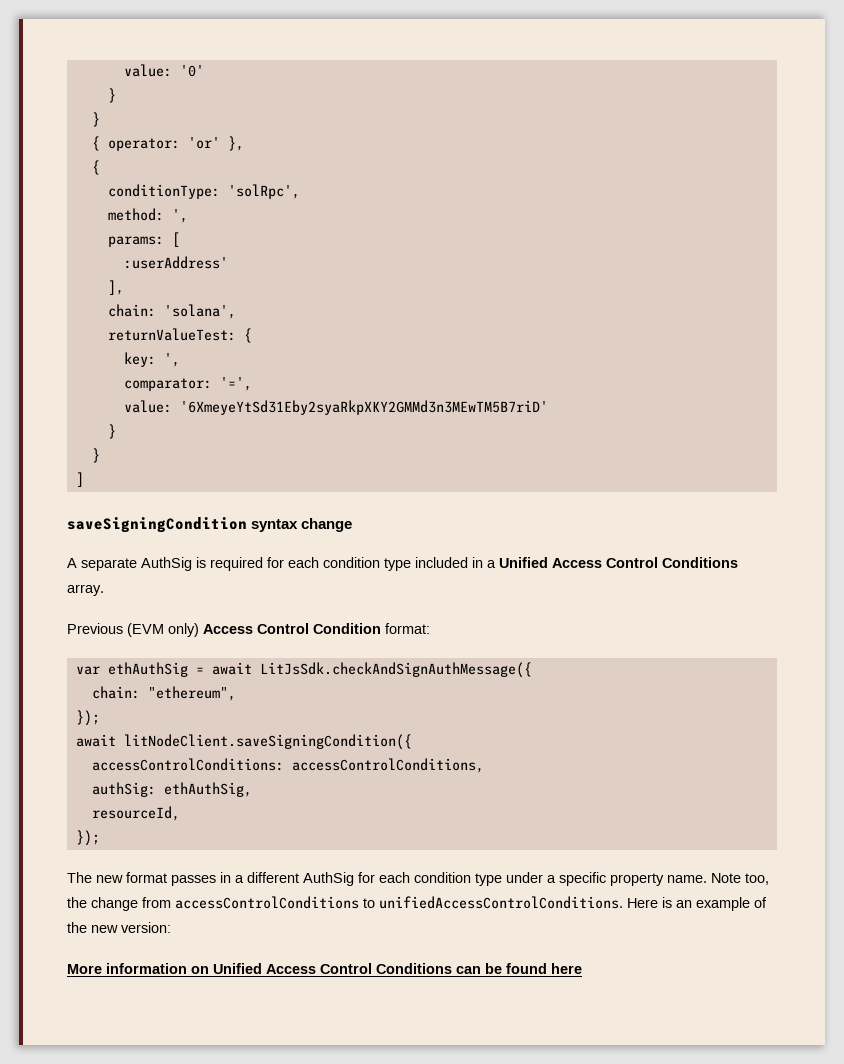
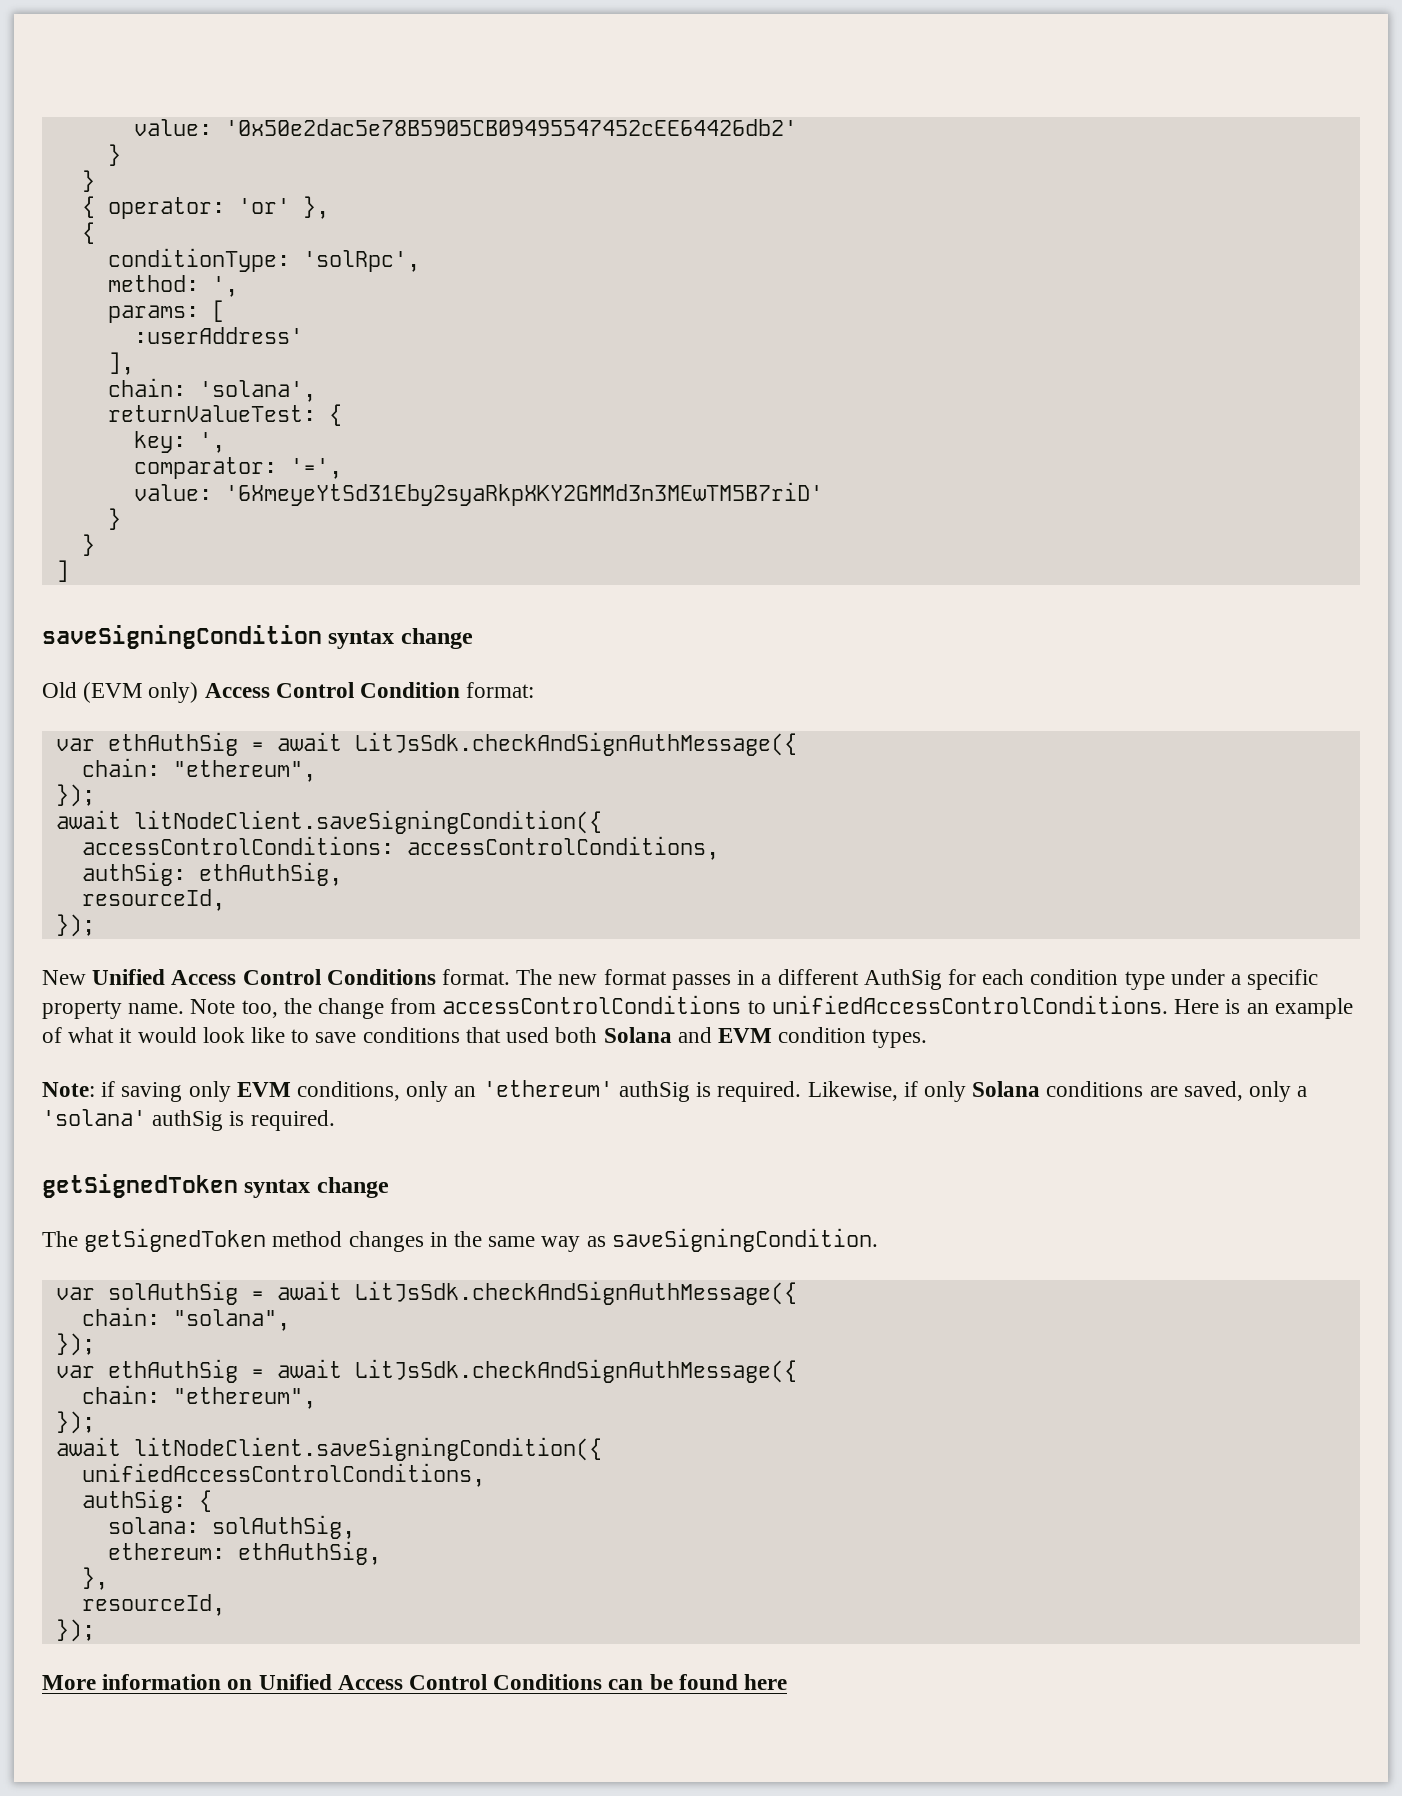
[123,64,204,77] value: '0' -> [133,119,797,136] value: '0x50e2dac5e78B5905CB09495547452cEE64426db2'
[67,557,738,571] [67,584,104,596] [67,623,123,634] A separate AuthSig is required for each condition type included in a Unified Access Control Conditions array. // Previous -> [42,682,77,698] Old
(100, 838) none -> [42,969,511,985] New Unified Access Control Conditions format.
[67,922,171,933] the new version: -> [68,1027,928,1048] [42,1080,1308,1102] [42,1109,335,1131] [42,1174,389,1198] [42,1228,878,1252] [55,1281,797,1305] [81,1307,290,1331] [55,1333,95,1356] [55,1359,797,1383] [81,1385,316,1409] [55,1411,95,1434] [55,1437,602,1461] [81,1463,485,1487] [81,1489,212,1513] [107,1515,355,1539] [107,1541,381,1565] [81,1567,108,1590] [81,1594,225,1616] [55,1619,95,1642] what it would look like to save conditions that used both Solana and EVM condition types. // Note: if saving only EVM conditions, only an 'ethereum' authSig is required. Likewise, if only Solana conditions are saved, only a 'solana' authSig is required. // getSignedToken syntax change // The getSignedToken method changes in the same way as saveSigningCondition. // var solAuthSig = await LitJsSdk.checkAndSignAuthMessage({ // chain: "solana", // }); // var ethAuthSig = await LitJsSdk.checkAndSignAuthMessage({ // chain: "ethereum", // }); // await litNodeClient.saveSigningCondition({ // unifiedAccessControlConditions, // authSig: { // solana: solAuthSig, // ethereum: ethAuthSig, // }, // resourceId, // });

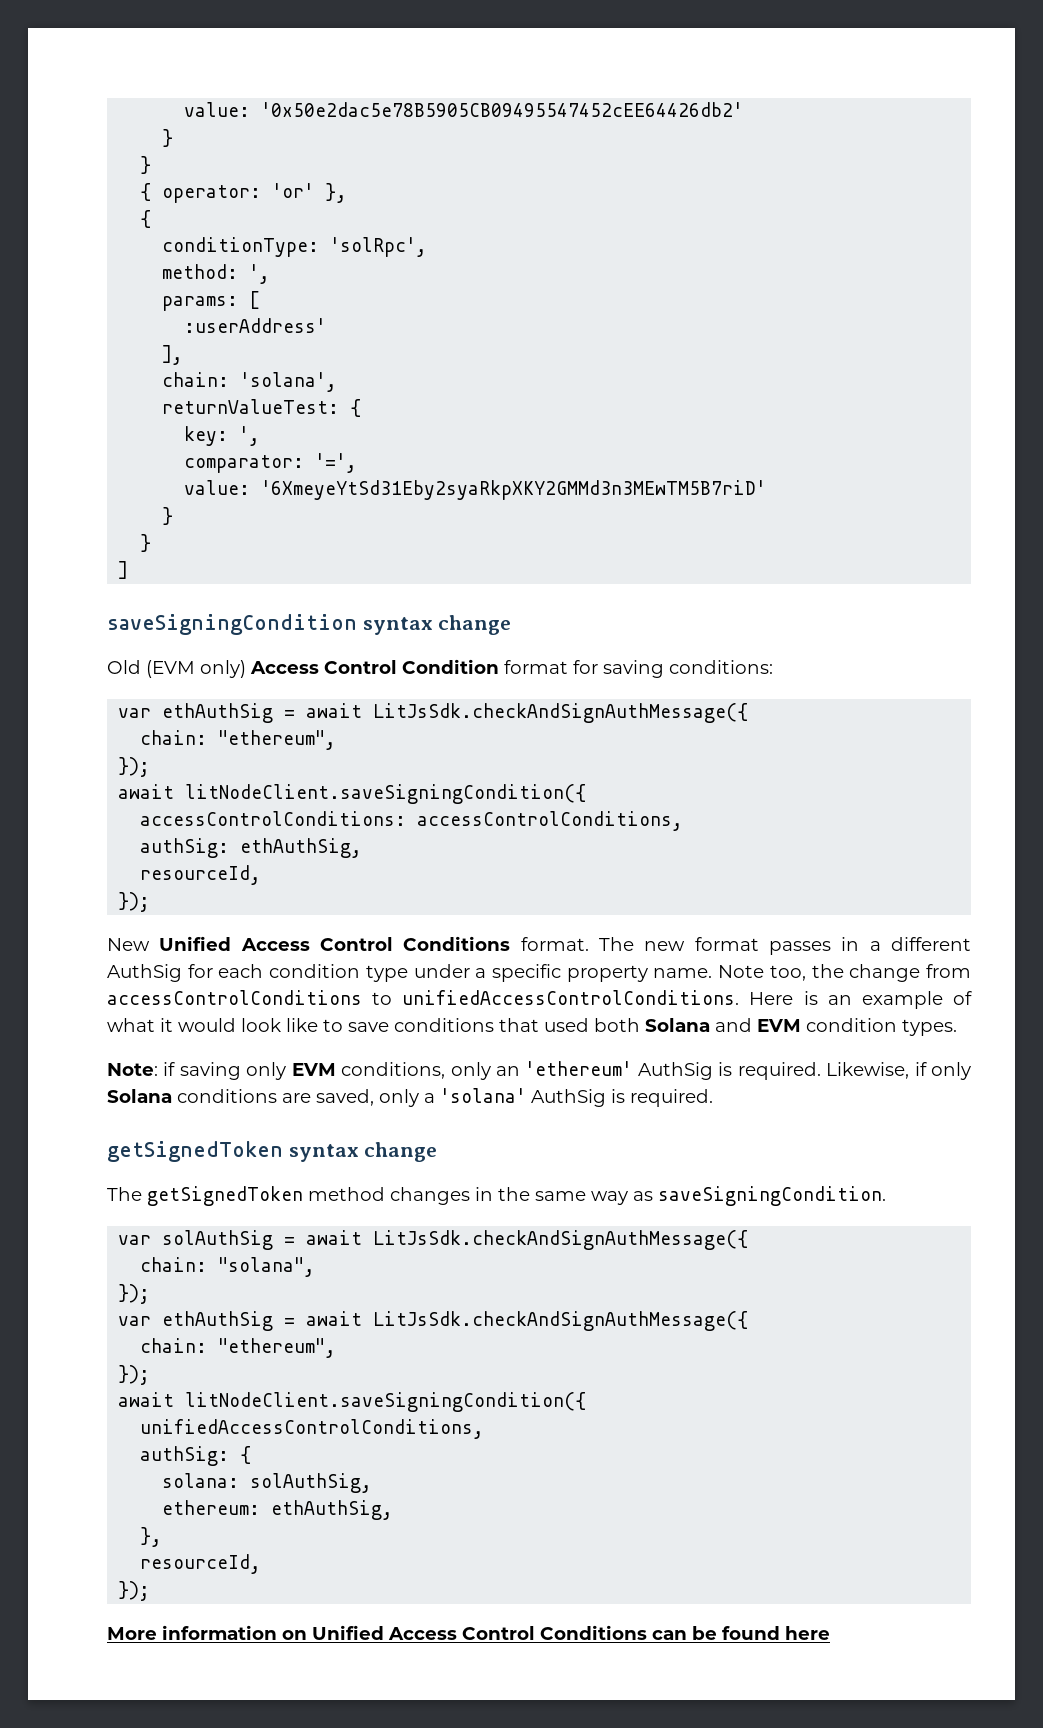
[466,682,535,698] format: -> [504,660,773,678] format for saving conditions:
[618,1081,690,1102] authSig -> [637,1062,713,1080] AuthSig
[152,1110,224,1131] authSig -> [531,1089,606,1107] AuthSig

